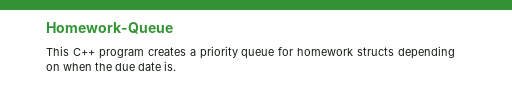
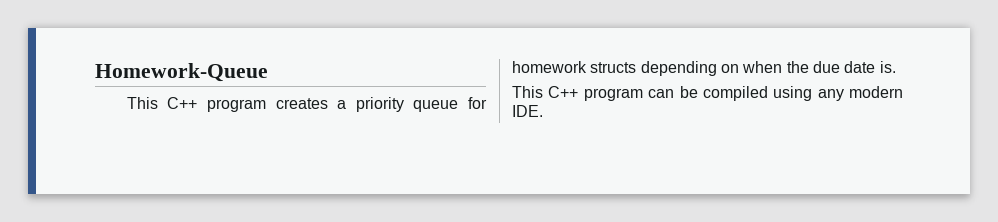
(176, 66) none -> [512,86,903,101] [512,105,543,117] // This C++ program can be compiled using any modern IDE.

